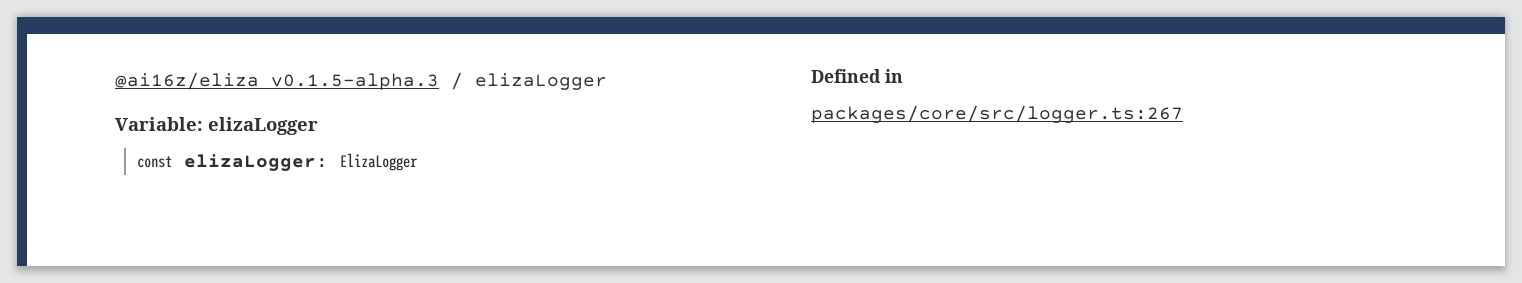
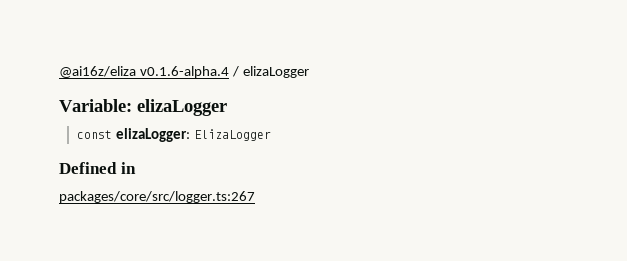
[271,73,439,90] v0.1.5-alpha.3 -> [139,66,229,78] v0.1.6-alpha.4

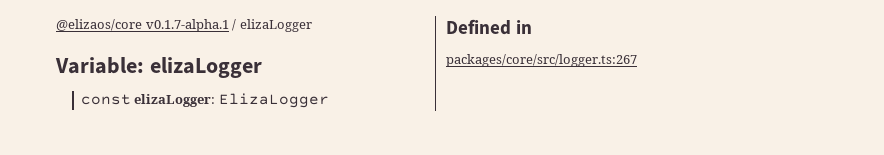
[59,66,229,78] @ai16z/eliza v0.1.6-alpha.4 -> [56,19,229,32] @elizaos/core v0.1.7-alpha.1

